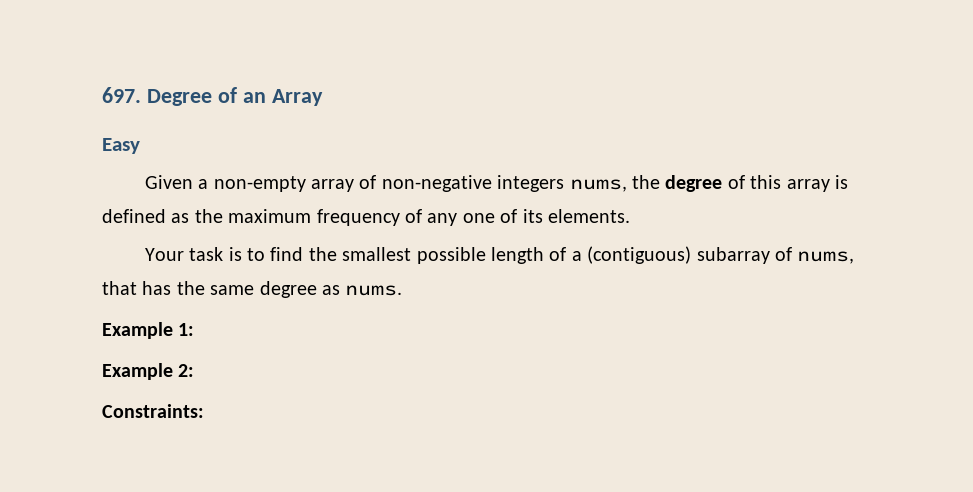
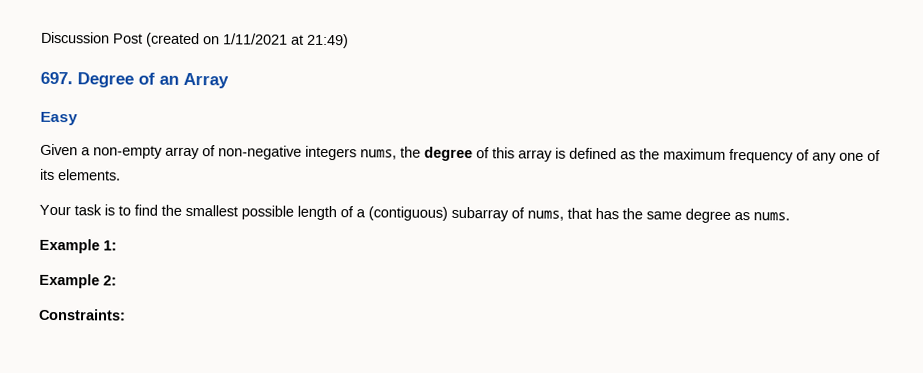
(102, 95) none -> [41,31,349,49] Discussion Post (created on 1/11/2021 at 21:49) //

